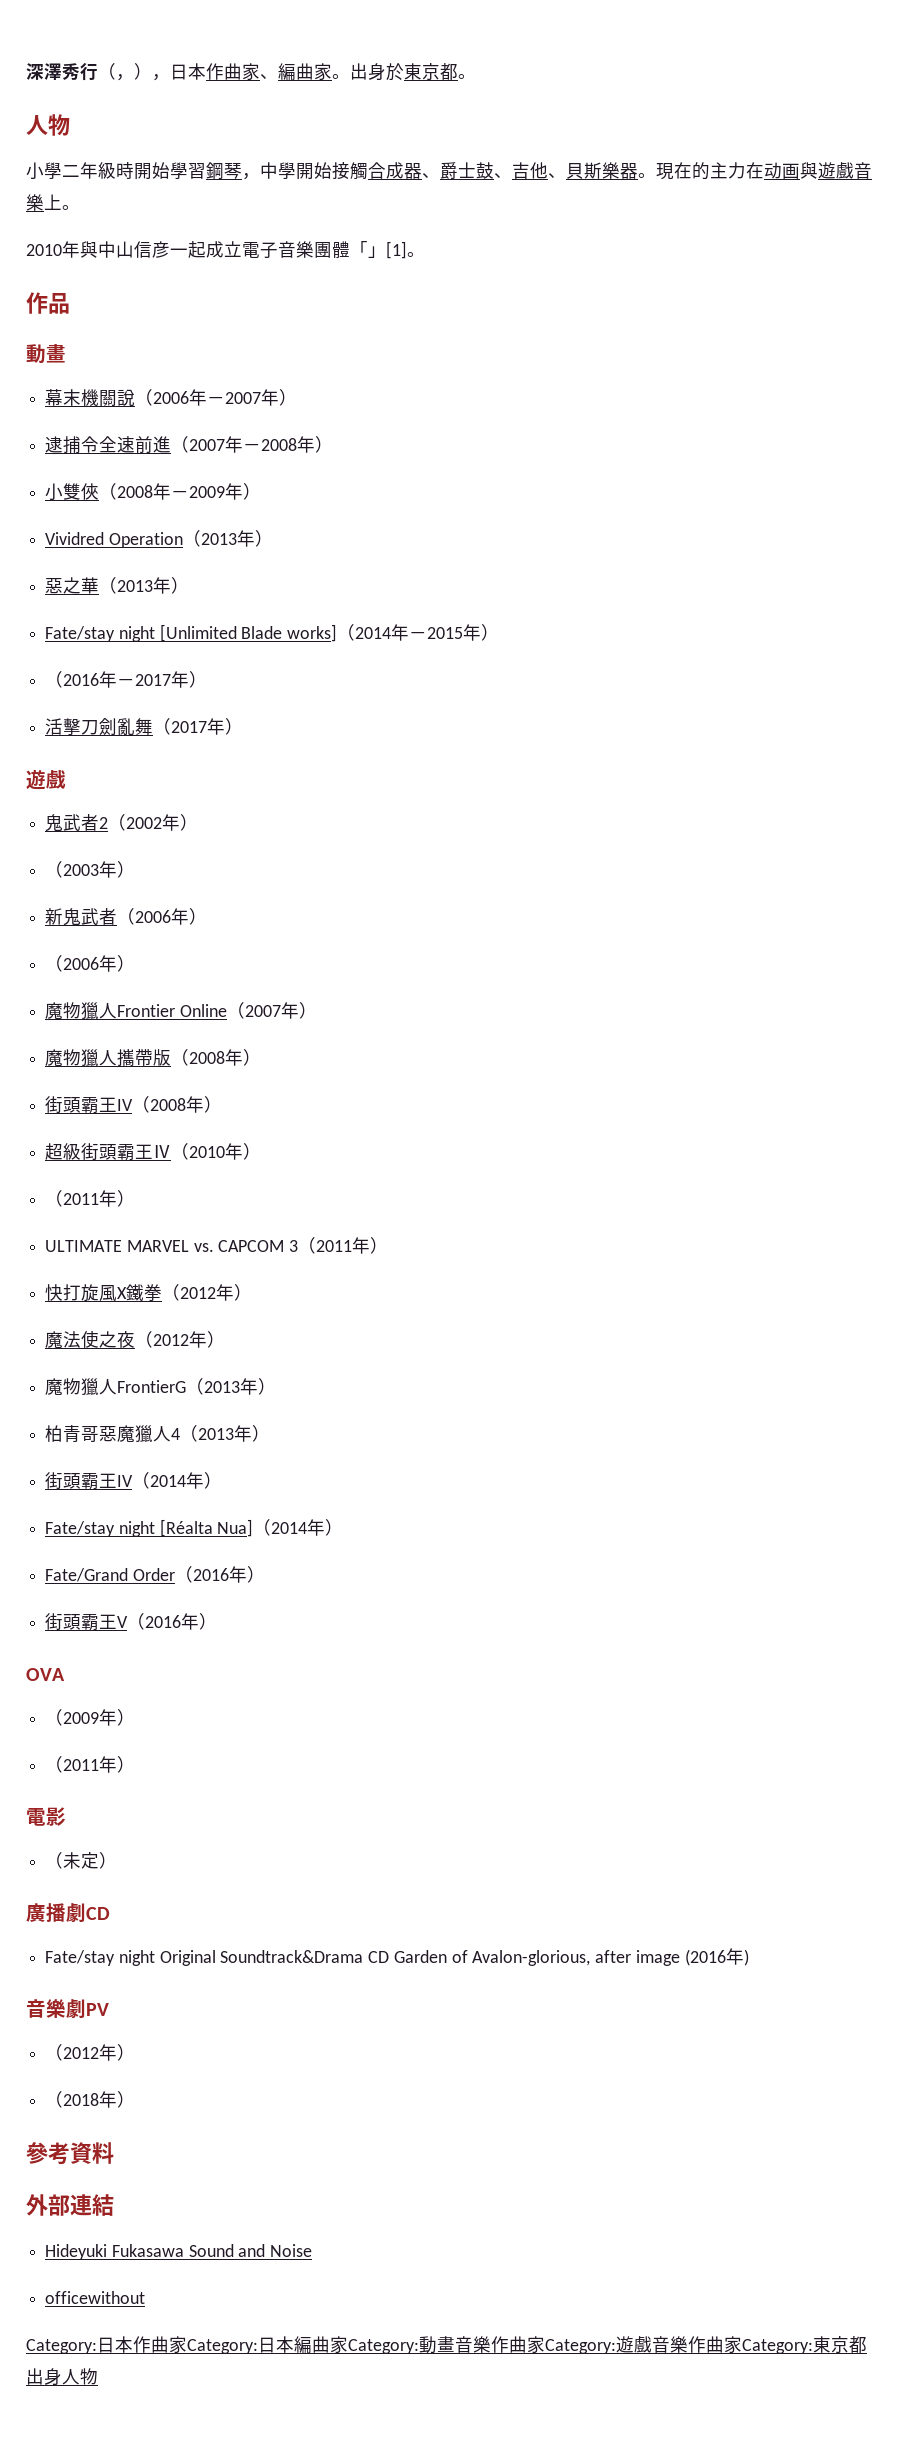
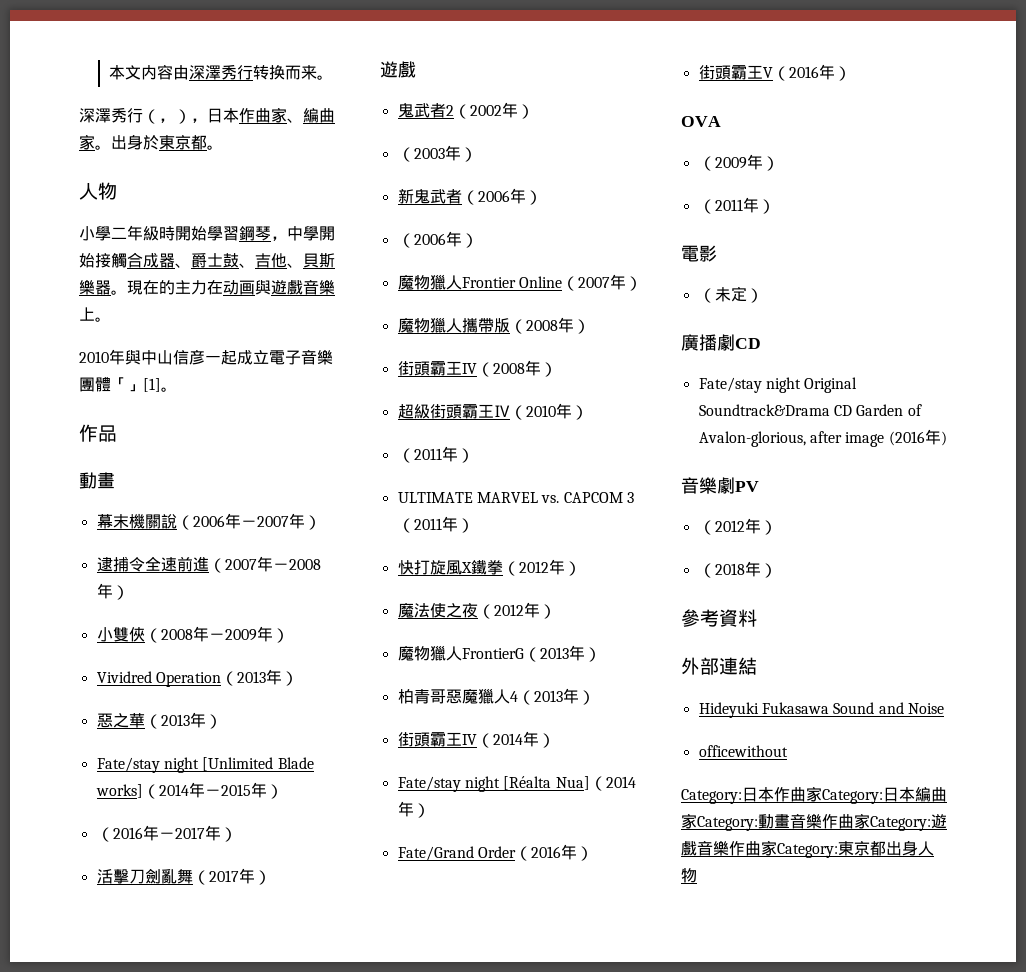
(26, 71) none -> [109,64,334,80] 本文内容由深澤秀行转换而来。 //

